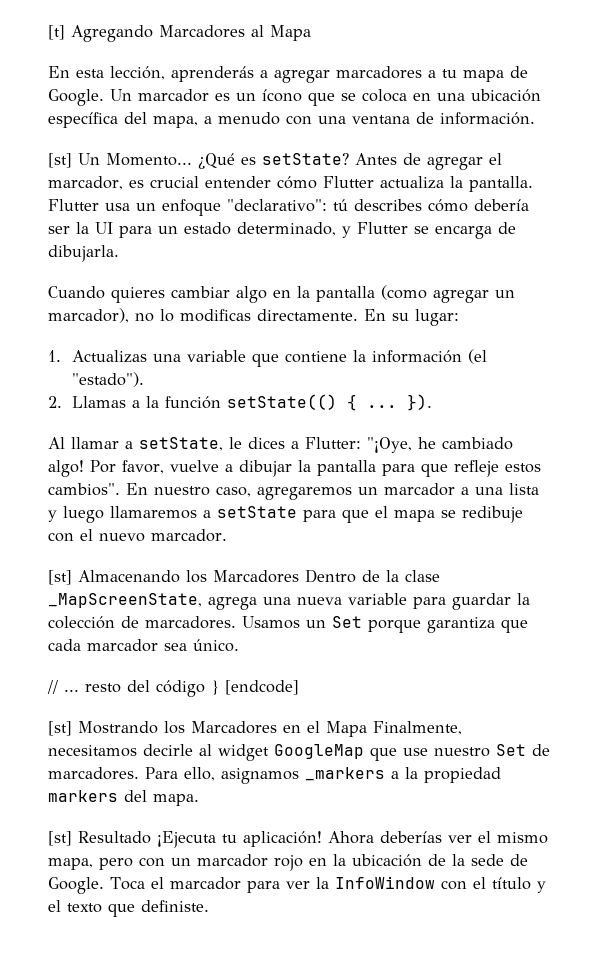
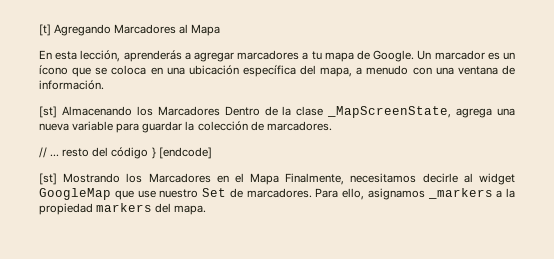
[48,153,502,170] [48,176,533,192] [48,199,529,216] [48,222,516,239] [48,245,119,262] [48,285,515,303] [48,308,459,326] [48,349,487,367] [71,372,144,387] [48,394,432,411] [48,437,513,453] [48,460,541,477] [48,483,539,500] [48,506,523,523] [48,529,227,542] // [st] Un Momento... ¿Qué es setState? Antes de agregar el marcador, es crucial entender cómo Flutter actualiza la pantalla. Flutter usa un enfoque "declarativo": tú describes cómo debería ser la UI para un estado determinado, y Flutter se encarga de dibujarla. // Cuando quieres cambiar algo en la pantalla (como agregar un marcador), no lo modificas directamente. En su lugar: // 1. Actualizas una variable que contiene la información (el "estado"). // 2. Llamas a la función setState(() { ... }). // Al llamar a setState, le dices a Flutter: "¡Oye, he cambiado algo! Por favor, vuelve a dibujar la pantalla para que refleje estos cambios". En nuestro caso, agregaremos un marcador a una lista y luego llamaremos a setState para que el mapa se redibuje con el nuevo marcador. -> (104, 85) none
[242,616,528,633] [48,639,239,652] Usamos un Set porque garantiza que cada marcador sea único. -> (332, 126) none
[48,831,548,848] [48,854,528,871] [48,876,546,894] [48,900,209,917] // [st] Resultado ¡Ejecuta tu aplicación! Ahora deberías ver el mismo mapa, pero con un marcador rojo en la ubicación de la sede de Google. Toca el marcador para ver la InfoWindow con el título y el texto que definiste. -> (207, 210) none

